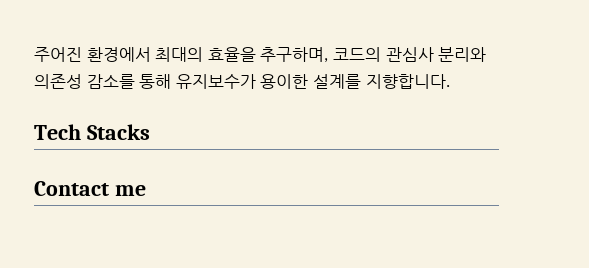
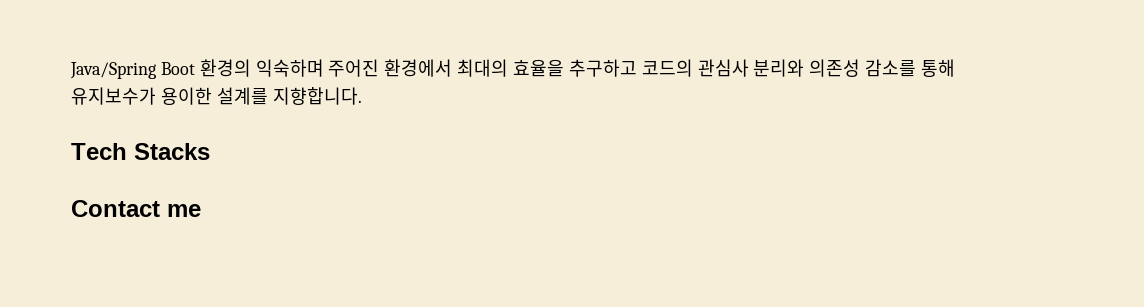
(34, 54) none -> [70,59,324,79] Java/Spring Boot 환경의 익숙하며
[260,47,329,63] 추구하며, -> [568,59,637,77] 추구하고
(172, 81) none -> (956, 68) //

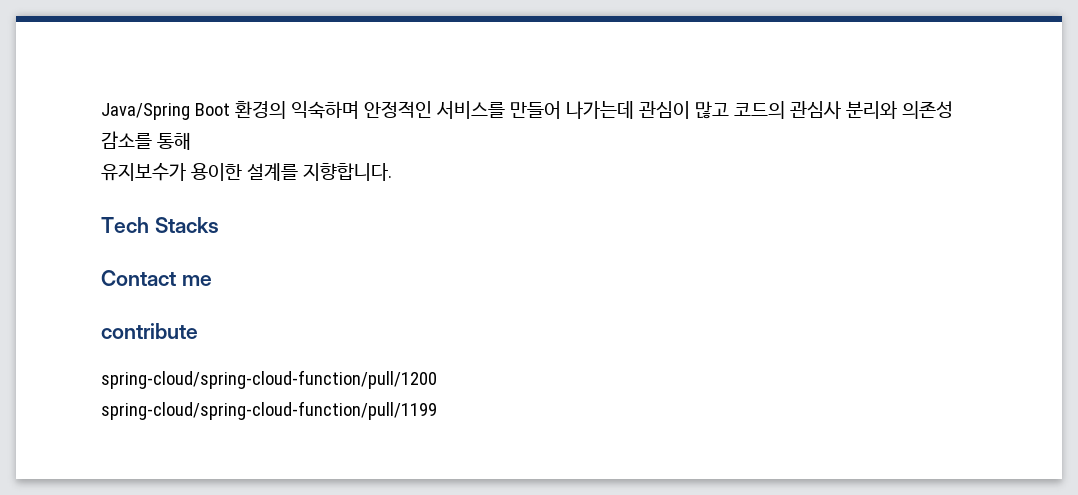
[328,59,637,77] 주어진 환경에서 최대의 효율을 추구하고 -> [363,101,729,119] 안정적인 서비스를 만들어 나가는데 관심이 많고
(201, 210) none -> [101,323,198,339] [101,370,437,389] [101,401,437,420] // contribute // spring-cloud/spring-cloud-function/pull/1200 // spring-cloud/spring-cloud-function/pull/1199

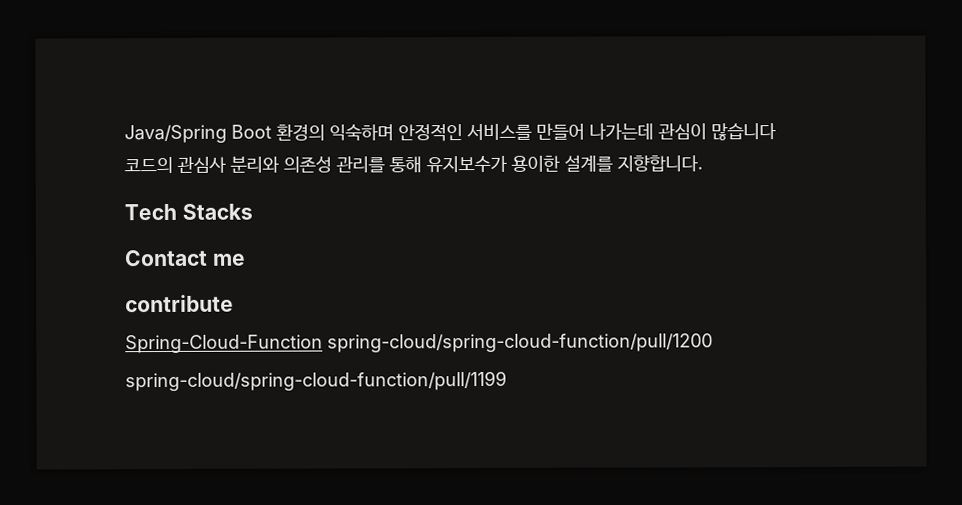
[694,101,729,119] 많고 -> [711,123,777,141] 많습니다 //
[101,131,152,149] 감소를 -> [336,156,385,173] 관리를
(191, 141) // -> (422, 164) none
(198, 331) none -> [125,334,323,354] Spring-Cloud-Function

